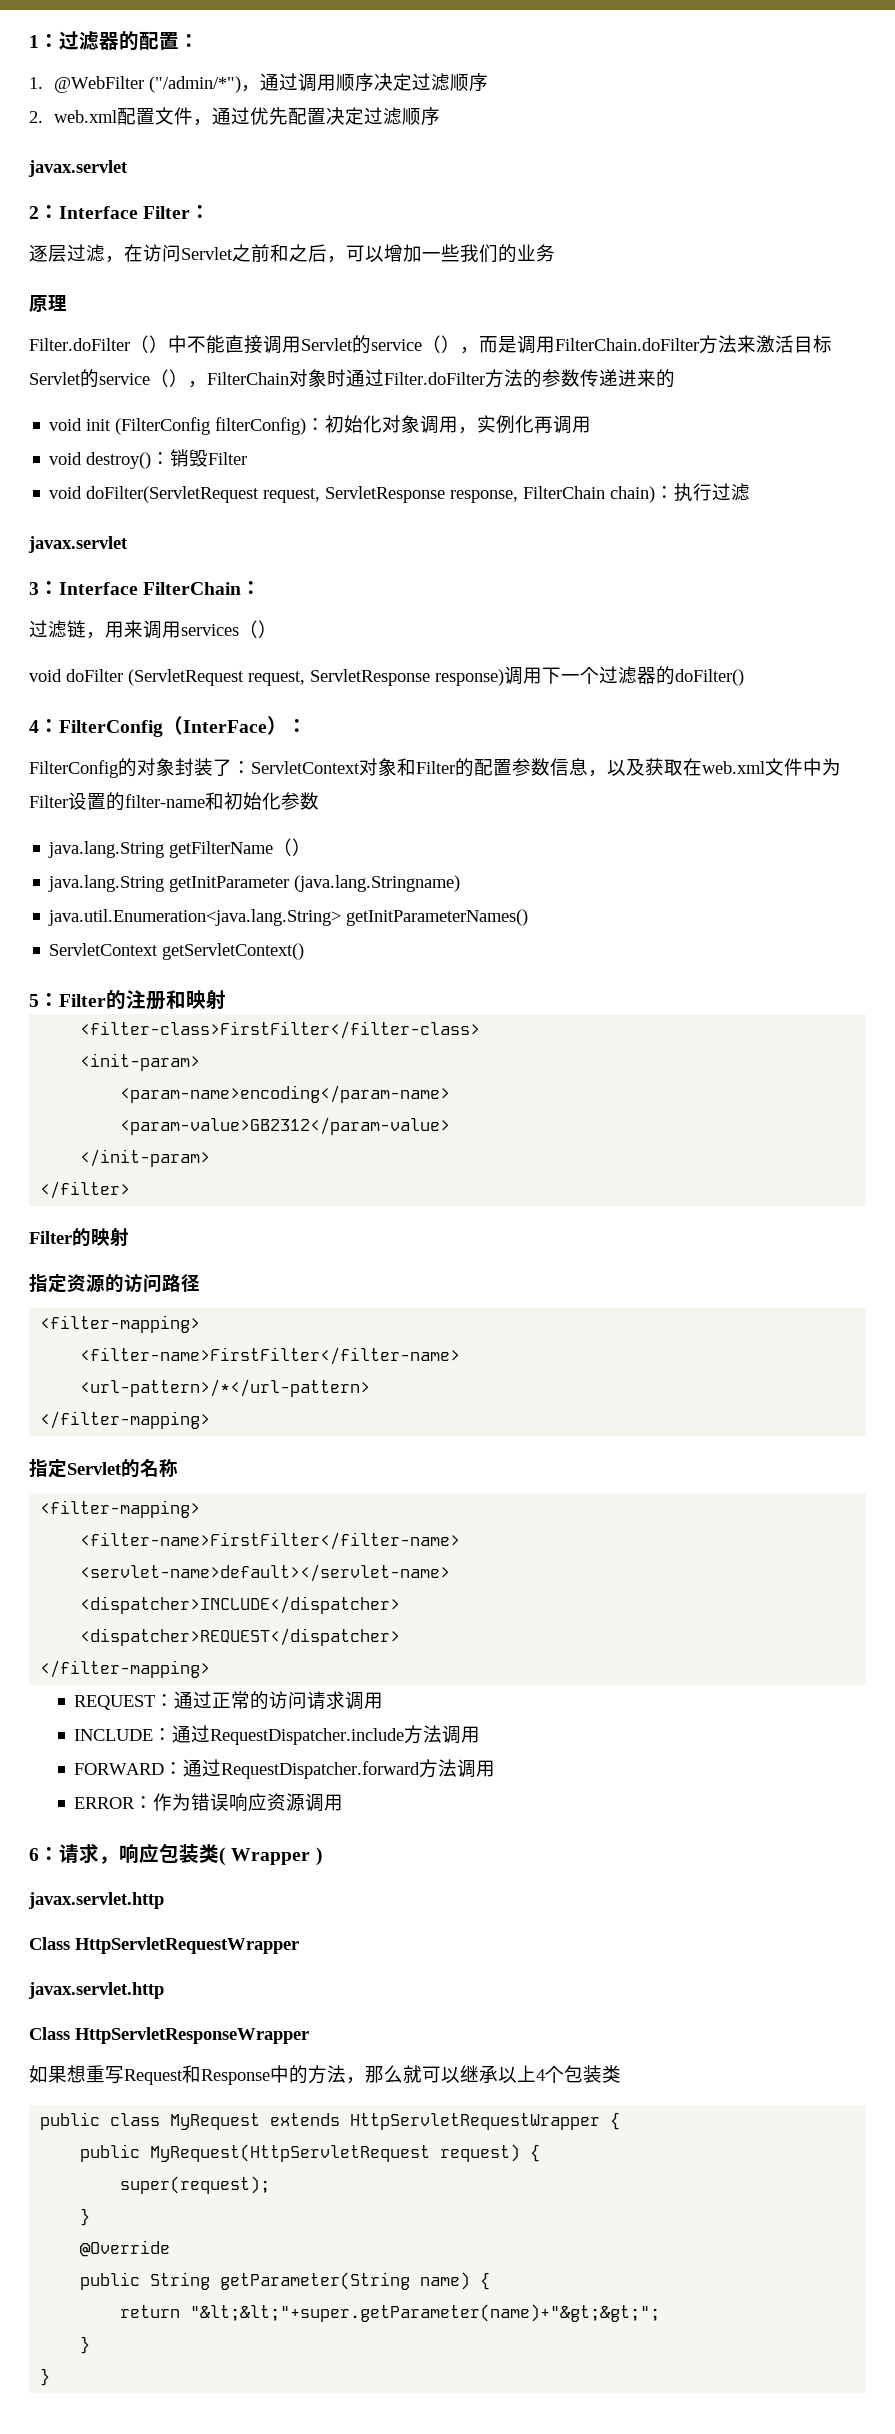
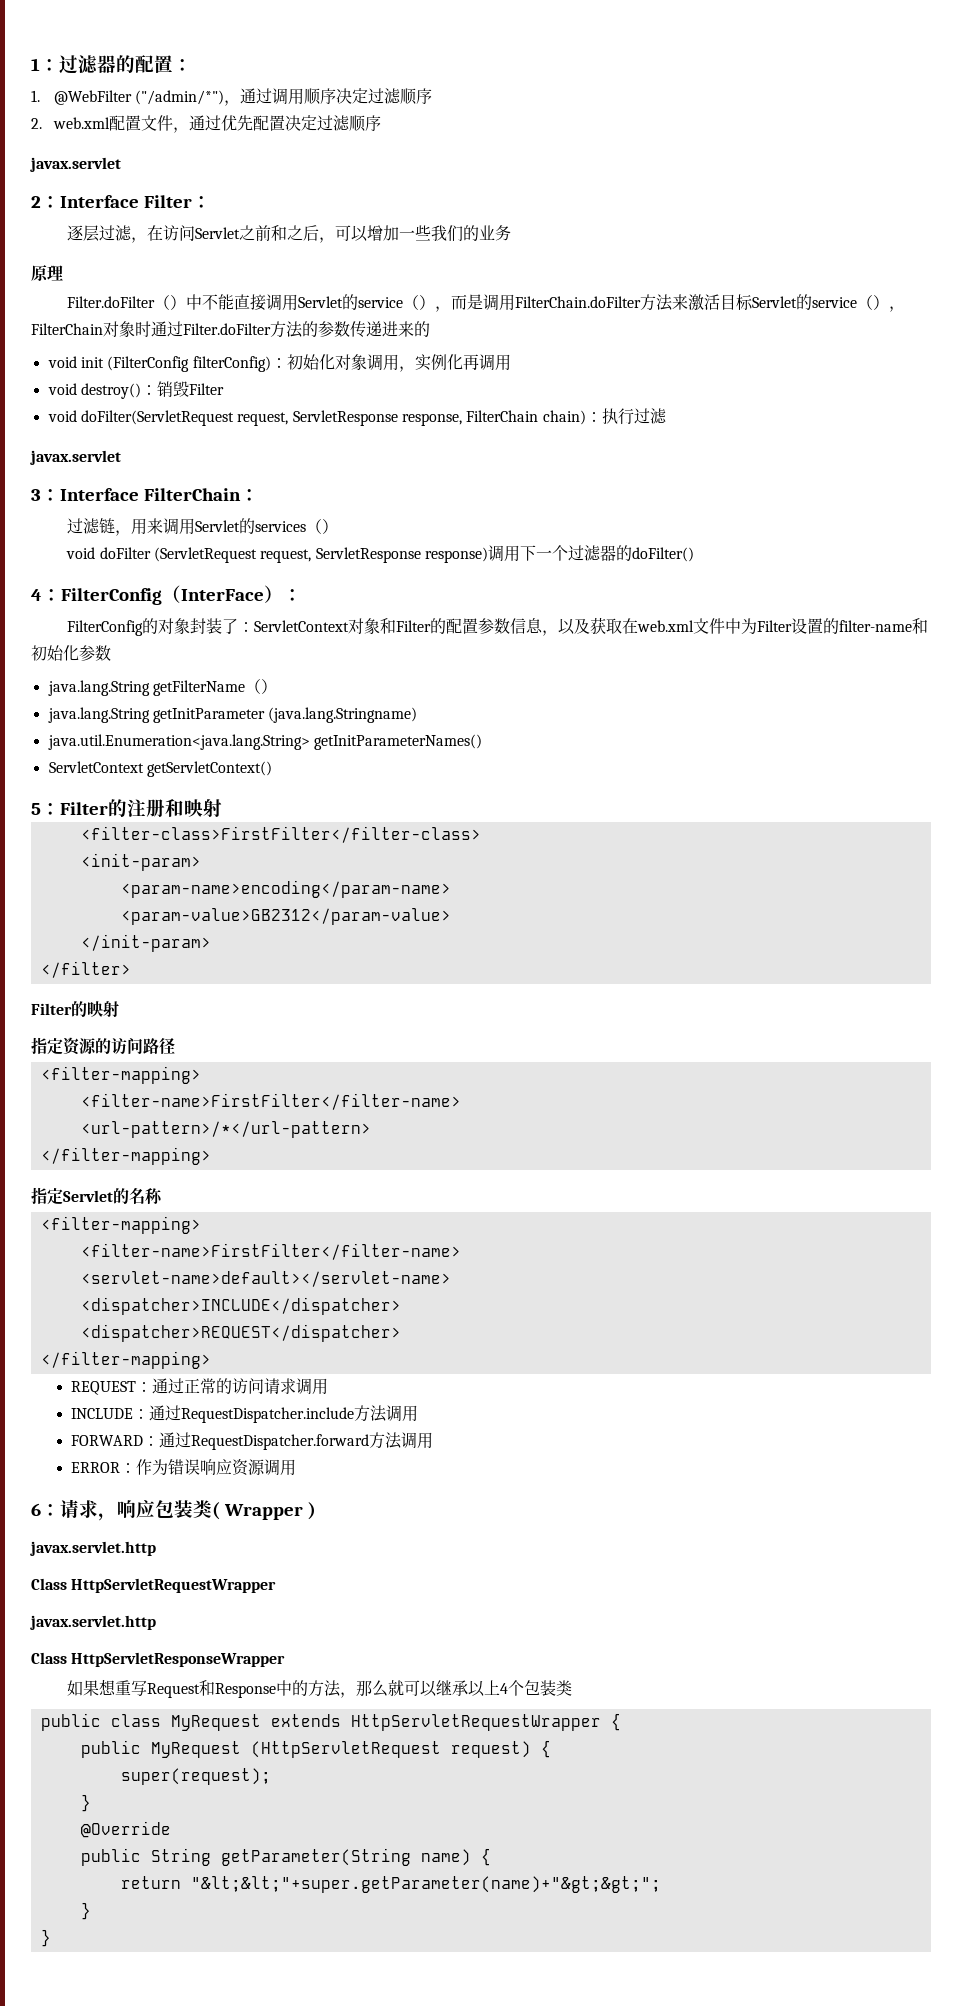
(181, 629) none -> [195,518,256,534] Servlet的
[150,2144,431,2162] MyRequest(HttpServletRequest -> [150,1741,441,1758] MyRequest (HttpServletRequest

